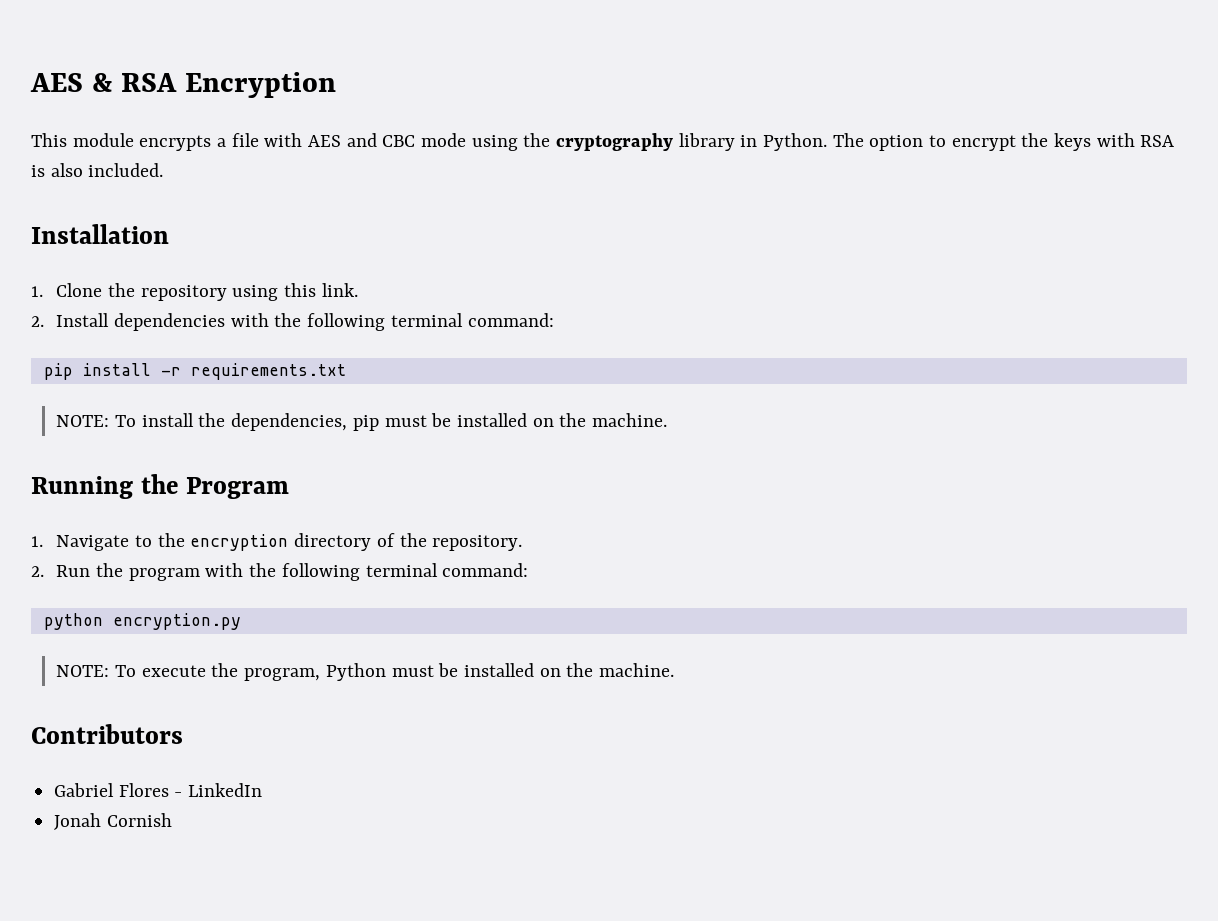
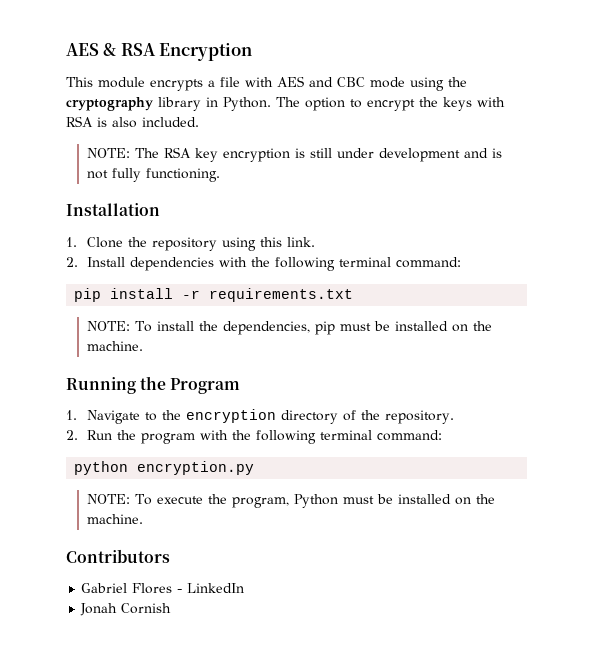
(164, 170) none -> [87,147,503,162] [87,168,221,182] // NOTE: The RSA key encryption is still under development and is not fully functioning.

